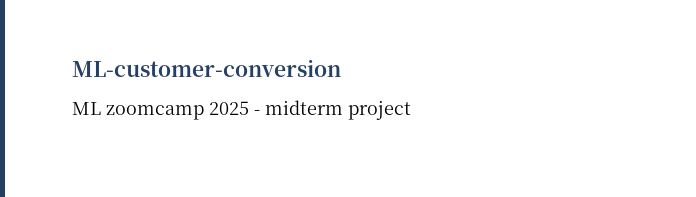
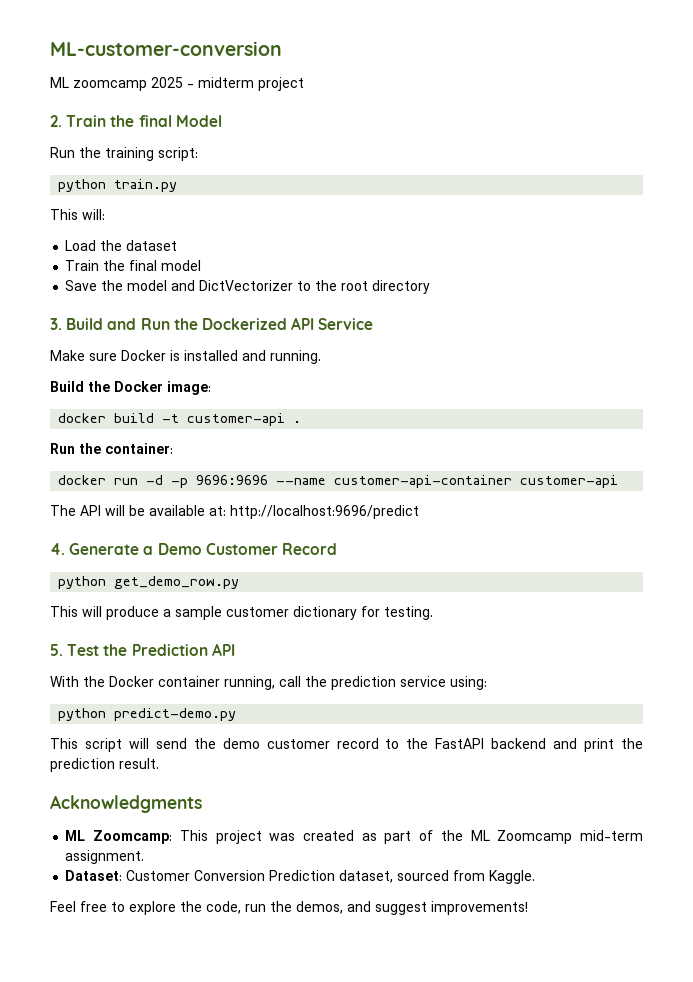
(411, 110) none -> [50,115,222,127] [50,147,198,161] [58,179,178,192] [50,209,105,220] [65,240,178,251] [65,260,202,271] [65,280,431,294] [50,317,374,330] [50,350,321,364] [50,381,211,395] [58,413,302,426] [50,443,173,454] [58,475,619,488] [50,505,419,519] [50,543,337,555] [58,576,240,589] [50,606,433,620] [50,643,235,656] [50,676,487,690] [58,708,237,721] [50,738,644,752] [50,758,159,772] [50,795,202,813] [65,830,644,844] [65,850,145,864] [65,870,536,884] [50,901,528,915] // 2. Train the final Model // Run the training script: // python train.py // This will: // Load the dataset // Train the final model // Save the model and DictVectorizer to the root directory // 3. Build and Run the Dockerized API Service // Make sure Docker is installed and running. // Build the Docker image: // docker build -t customer-api . // Run the container: // docker run -d -p 9696:9696 --name customer-api-container customer-api // The API will be available at: http://localhost:9696/predict // 4. Generate a Demo Customer Record // python get_demo_row.py // This will produce a sample customer dictionary for testing. // 5. Test the Prediction API // With the Docker container running, call the prediction service using: // python predict-demo.py // This script will send the demo customer record to the FastAPI backend and print the prediction result. // Acknowledgments // ML Zoomcamp: This project was created as part of the ML Zoomcamp mid-term assignment. // Dataset: Customer Conversion Prediction dataset, sourced from Kaggle. // Feel free to explore the code, run the demos, and suggest improvements!

